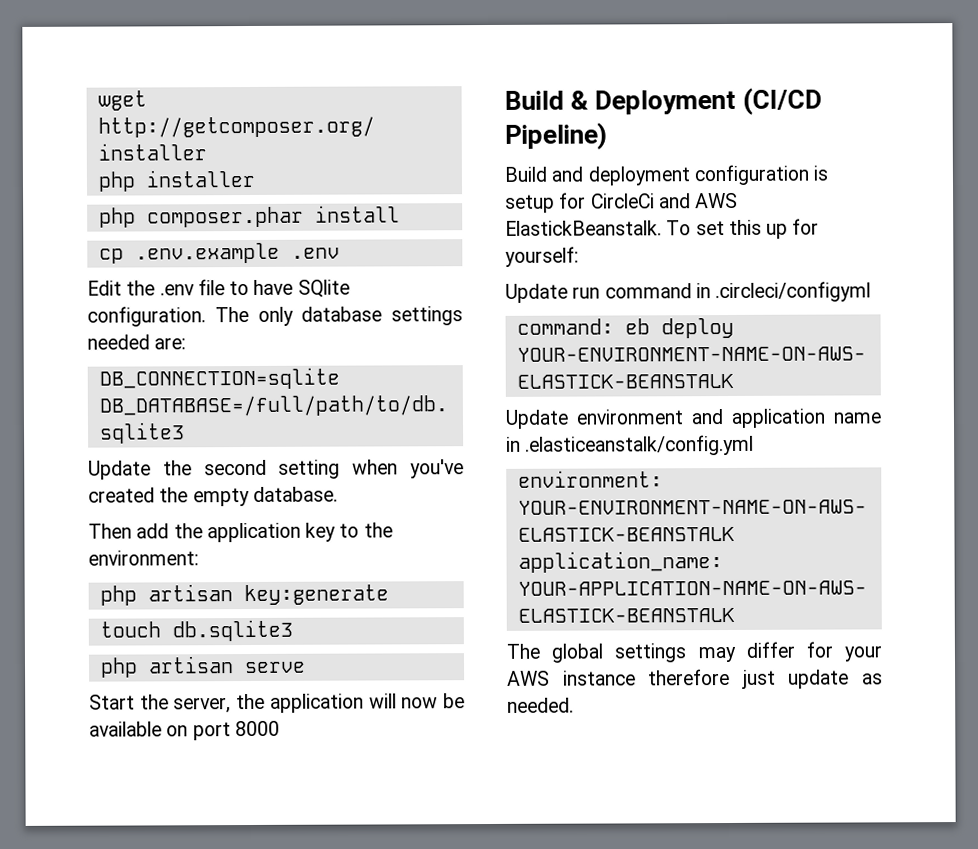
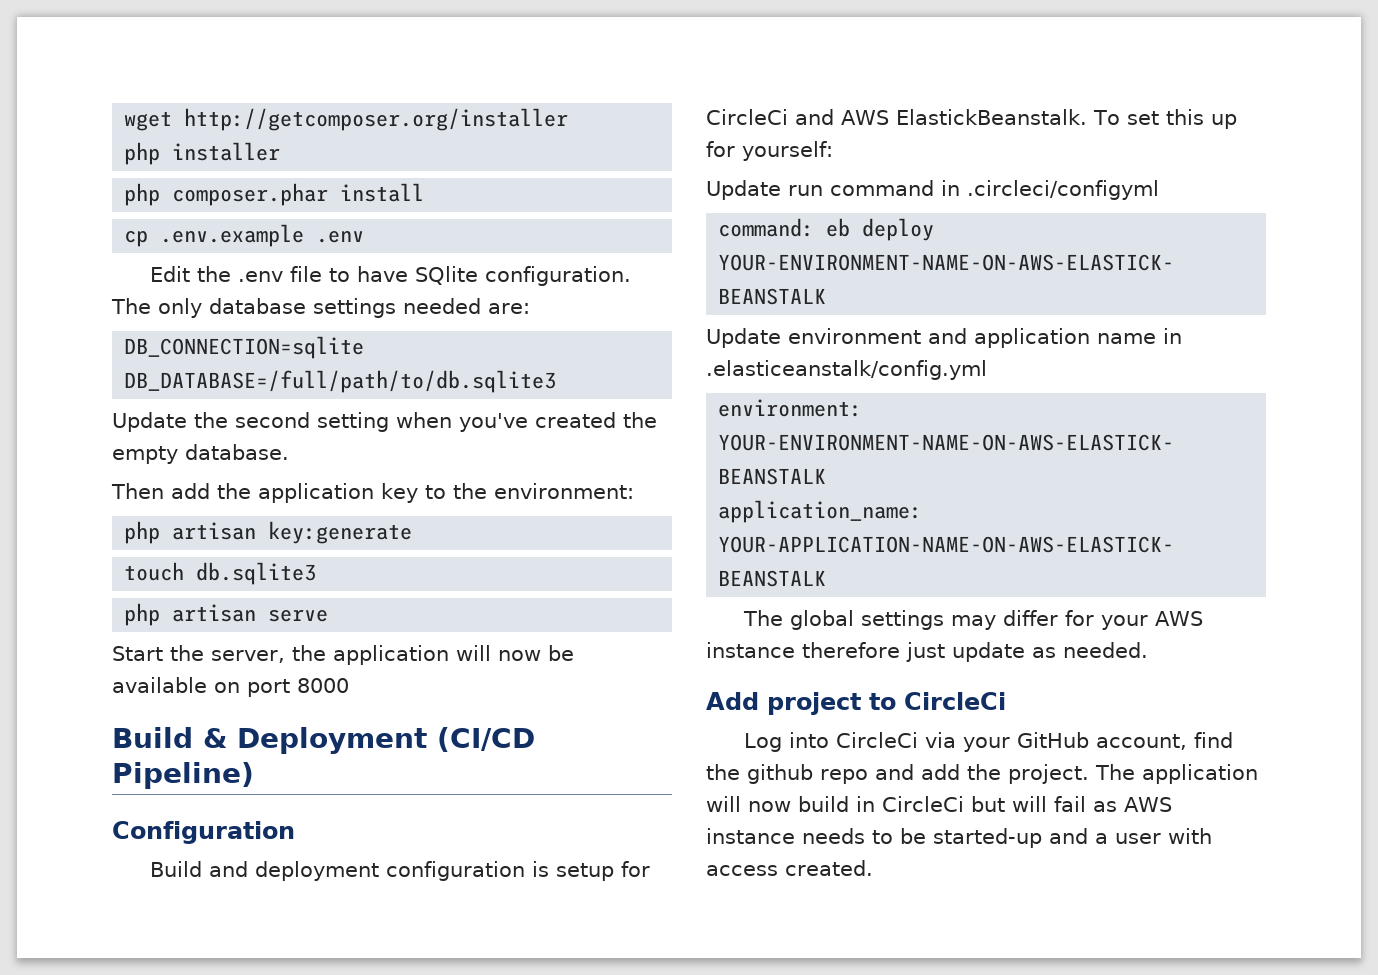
(607, 136) none -> [112,821,295,844] // Configuration
(574, 705) none -> [706,692,1006,715] [743,732,1233,752] [706,764,1258,784] [706,796,1172,812] [706,828,1212,848] [706,860,873,876] // Add project to CircleCi // Log into CircleCi via your GitHub account, find the github repo and add the project. The application will now build in CircleCi but will fail as AWS instance needs to be started-up and a user with access created.

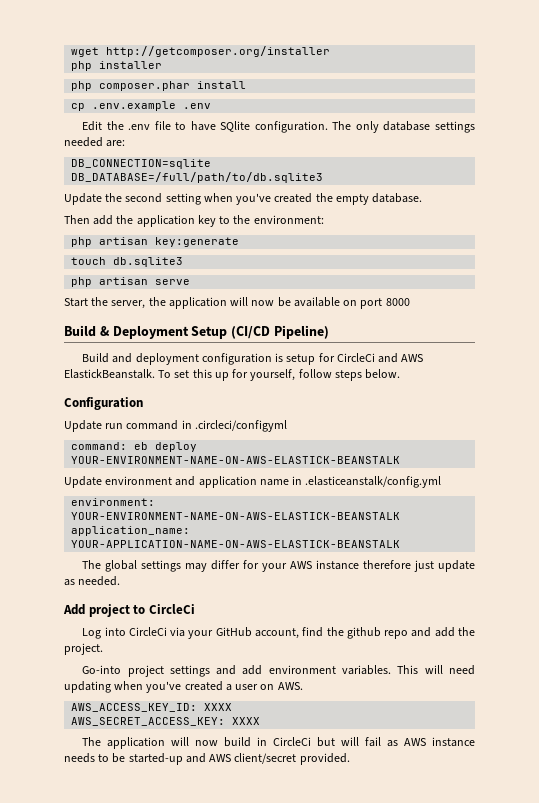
(427, 740) none -> [191,326,228,339] Setup
[112,821,295,844] // Configuration -> (329, 332) none
[742,141,833,161] yourself: -> [250,369,401,381] [64,397,143,410] yourself, follow steps below. // Configuration
(1089, 774) none -> [82,665,475,677] [64,681,303,693] [71,703,233,712] [71,717,261,726] // Go-into project settings and add environment variables. This will need updating when you've created a user on AWS. // AWS_ACCESS_KEY_ID: XXXX // AWS_SECRET_ACCESS_KEY: XXXX //
[1095,828,1212,844] [706,860,873,876] a user with access created. -> [209,753,350,765] AWS client/secret provided.

